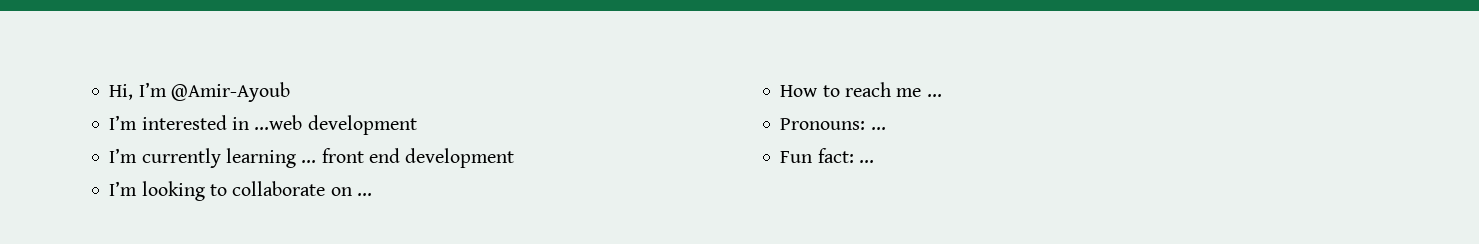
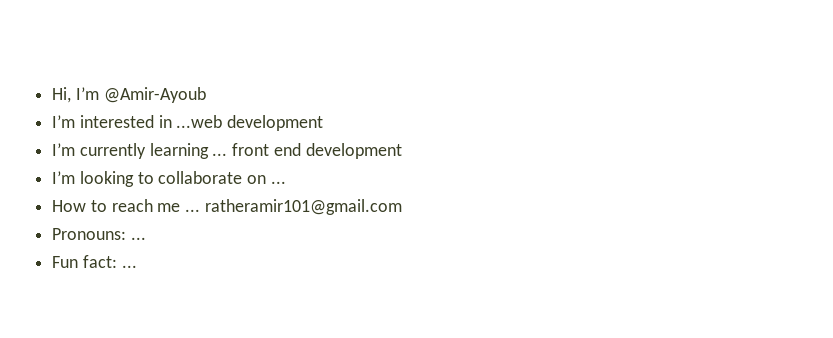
(942, 95) none -> [204,199,402,215] ratheramir101@gmail.com

